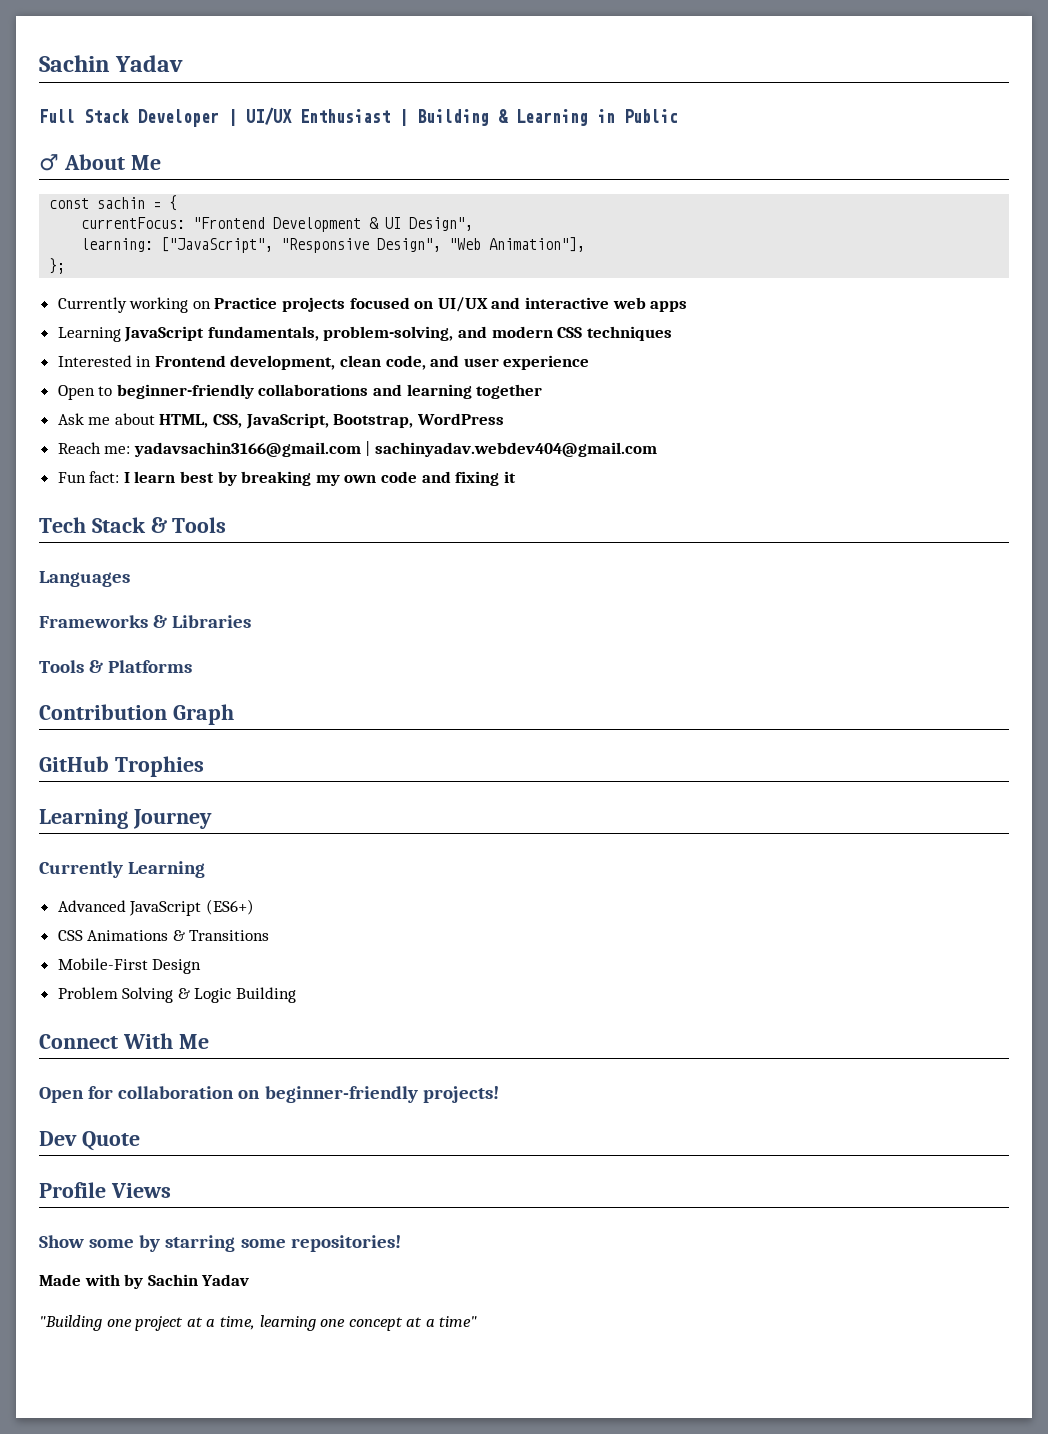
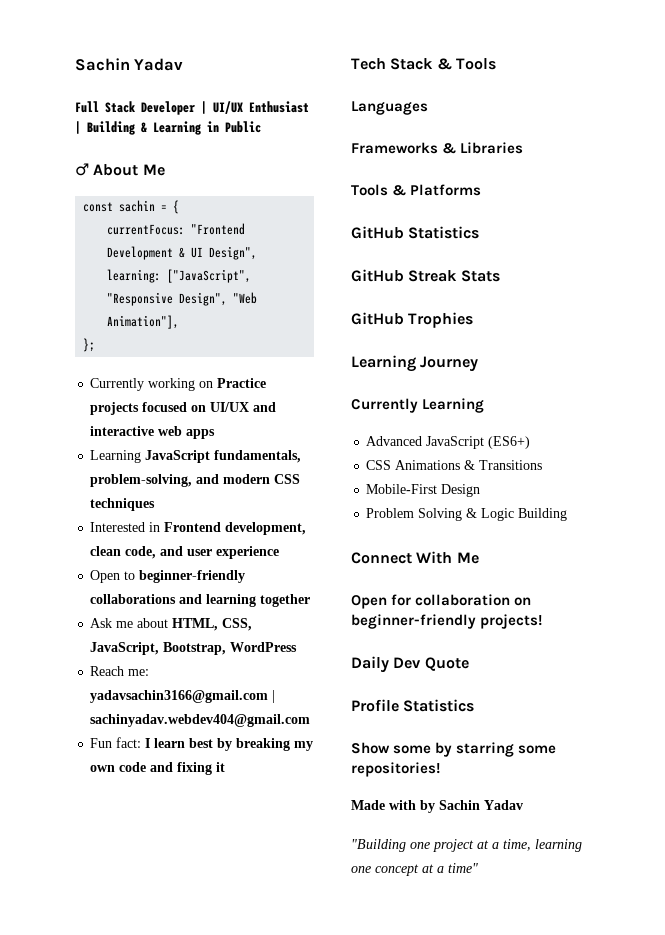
[39,704,234,725] Contribution Graph -> [351,226,480,239] [351,269,500,282] GitHub Statistics // GitHub Streak Stats
(499, 1094) none -> [351,656,389,673] Daily
[110,1183,171,1198] Views -> [403,699,475,712] Statistics

